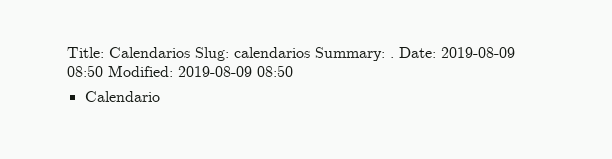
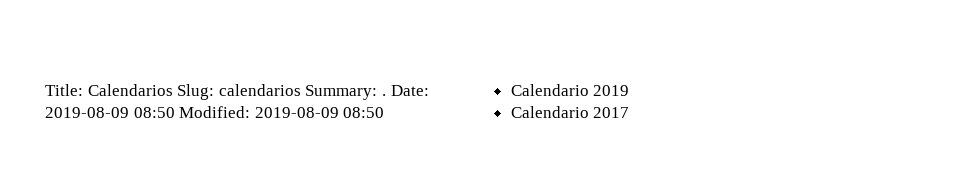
(160, 96) none -> [593,85,630,96] [510,106,630,118] 2019 // Calendario 2017

